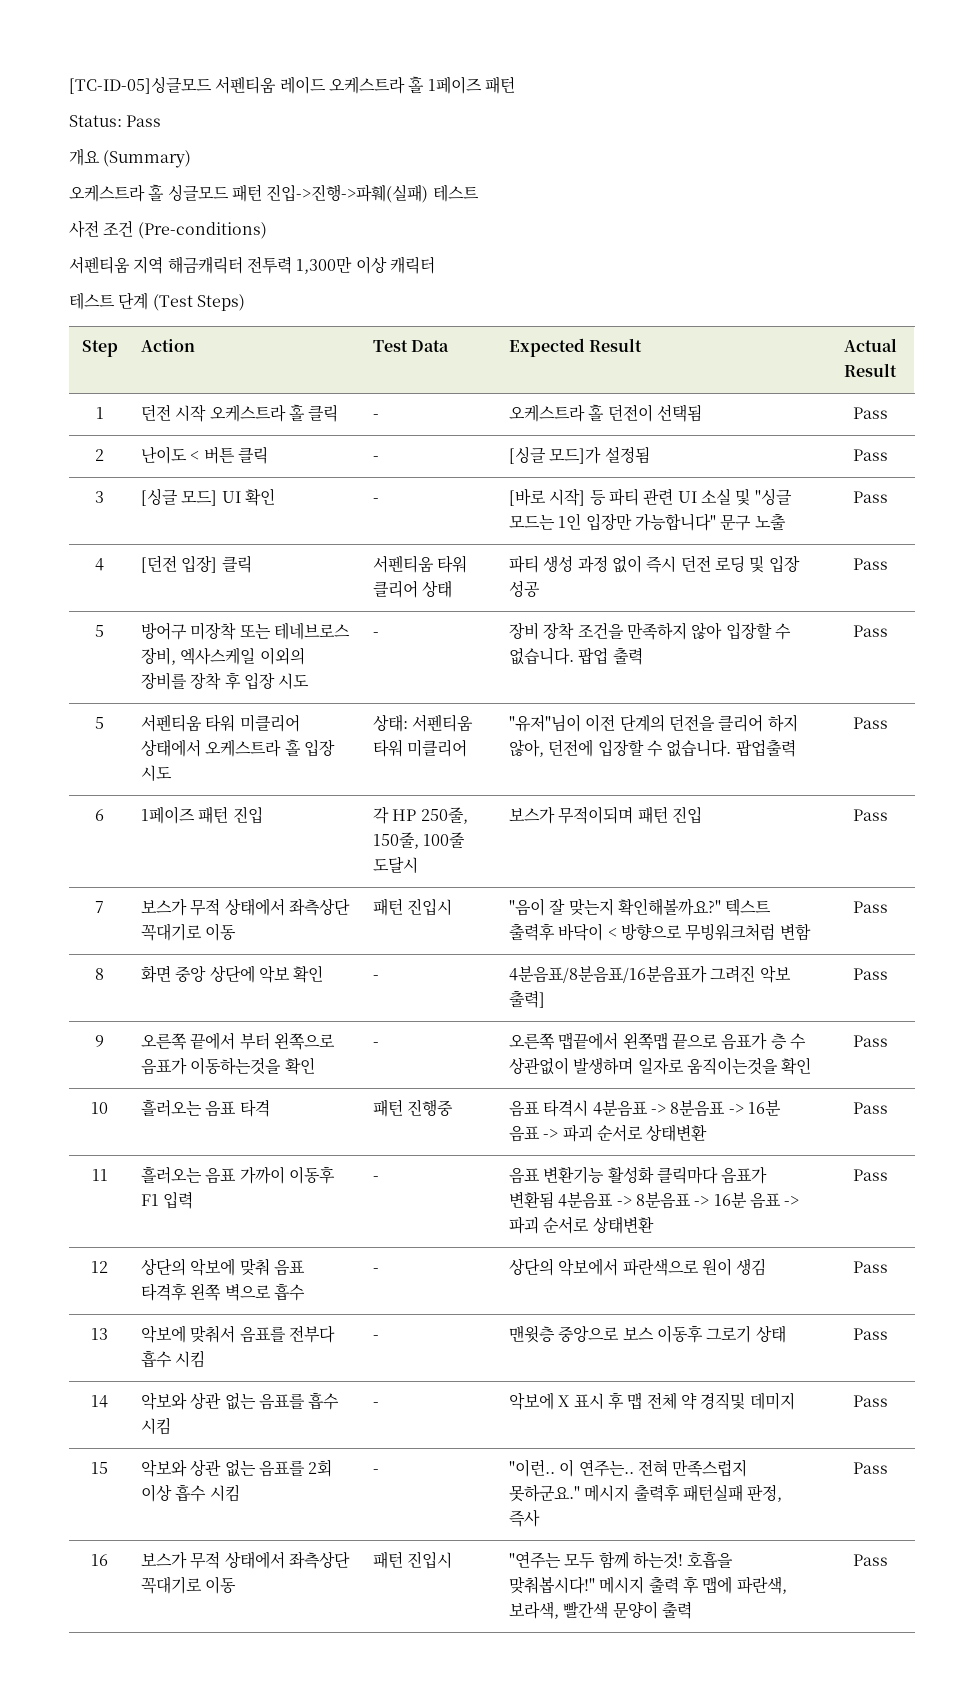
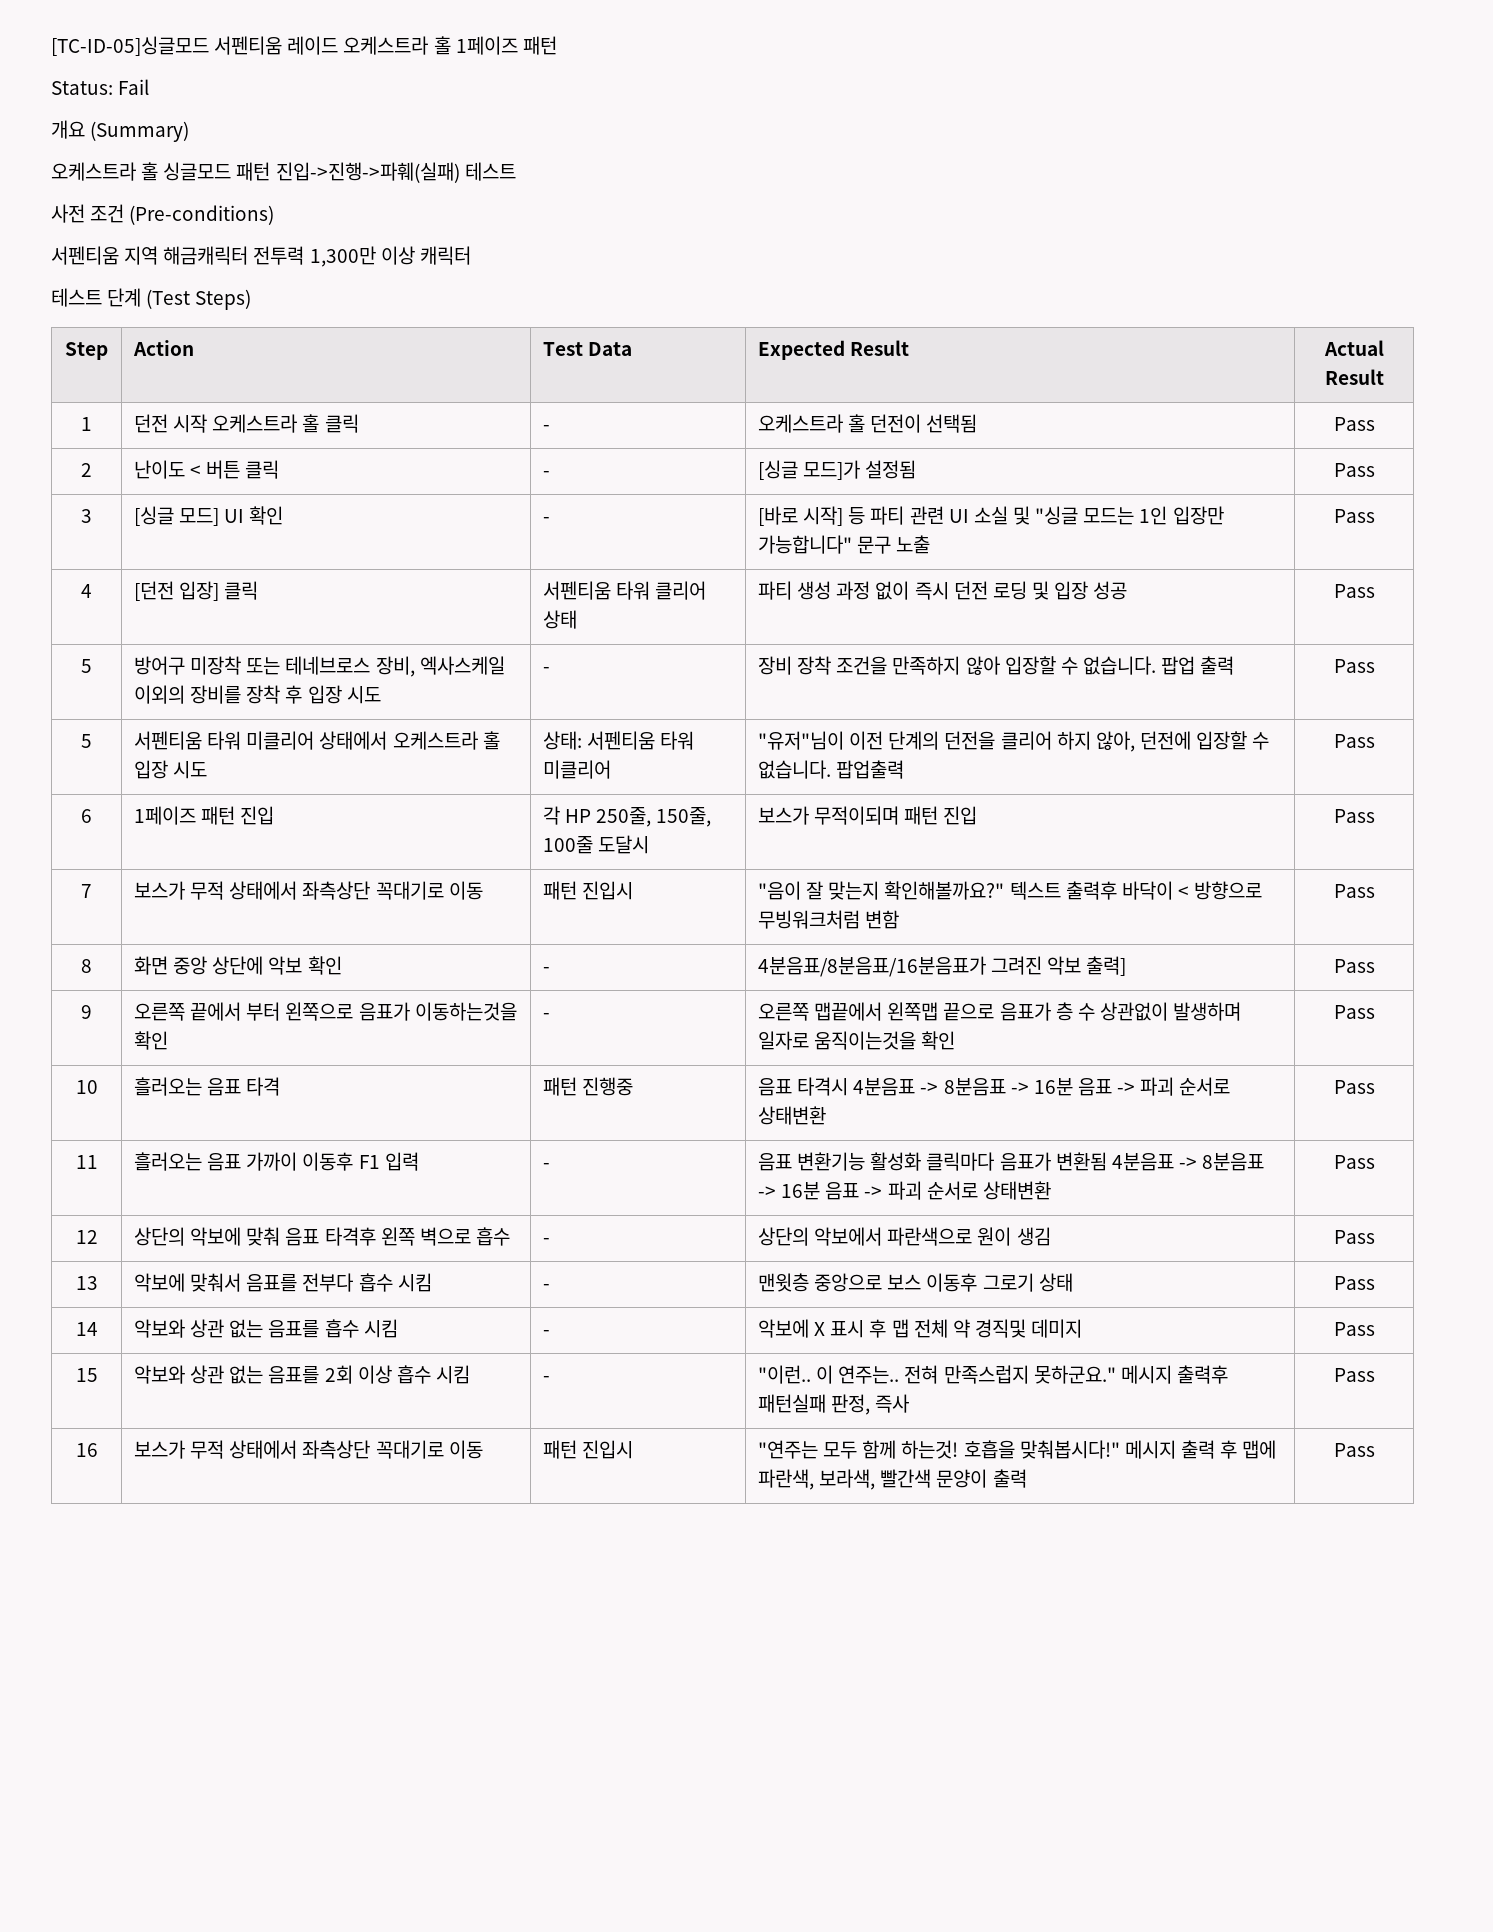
[126,115,162,127] Pass -> [118,79,150,95] Fail

